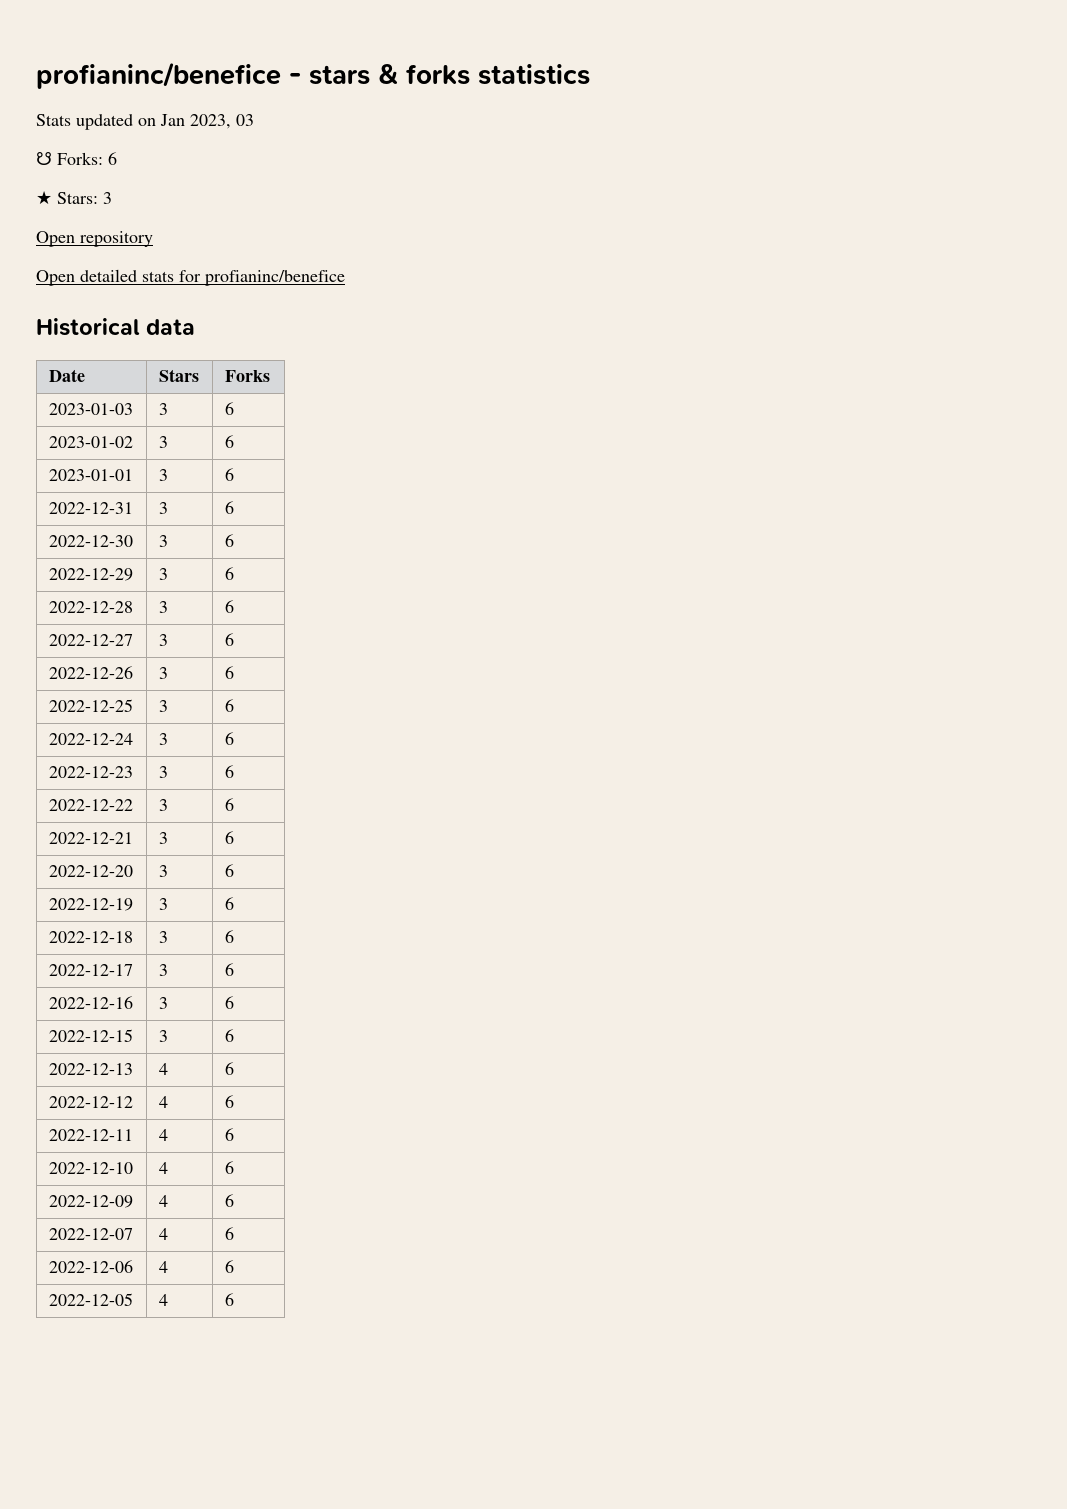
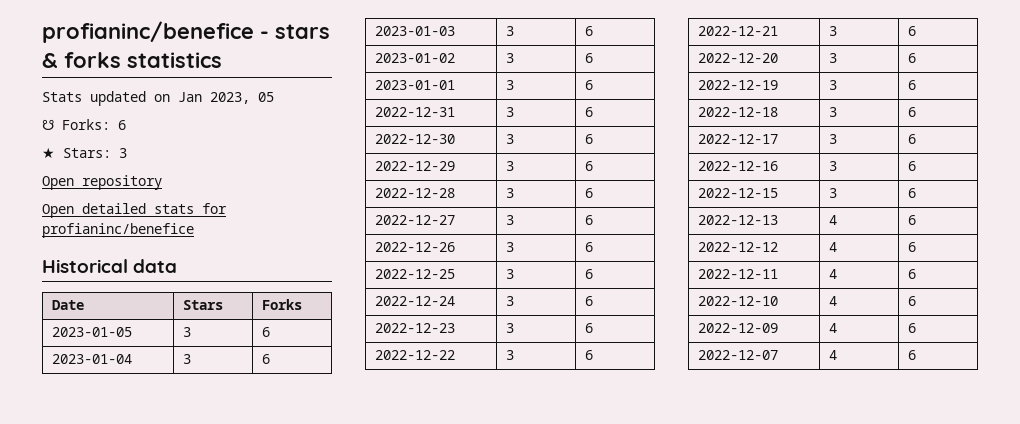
[236,114,254,126] 03 -> [258,92,274,102] 05
(270, 376) none -> [51,327,132,337] [182,327,191,337] [261,327,270,337] [51,354,132,364] [182,354,191,364] [261,354,270,364] // 2023-01-05 | 3 | 6 // 2023-01-04 | 3 | 6
[48,1260,133,1273] [158,1261,168,1273] [224,1260,234,1273] [48,1293,133,1306] [158,1294,168,1306] [224,1293,234,1306] // 2022-12-06 | 4 | 6 // 2022-12-05 | 4 | 6 -> (916, 355) none

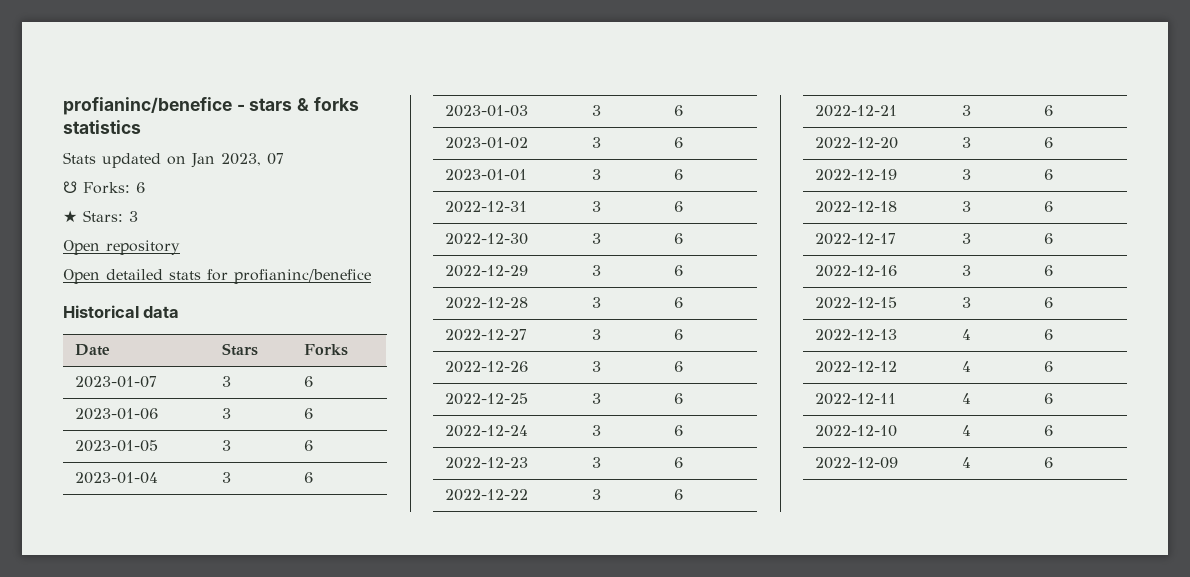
[258,92,274,102] 05 -> [267,153,284,165] 07
(302, 304) none -> [74,376,157,388] [221,376,231,387] [303,376,313,387] [74,408,158,420] [221,408,231,419] [303,408,313,419] // 2023-01-07 | 3 | 6 // 2023-01-06 | 3 | 6
[697,350,778,360] [828,350,837,360] [907,350,916,360] // 2022-12-07 | 4 | 6 -> (1053, 462) none

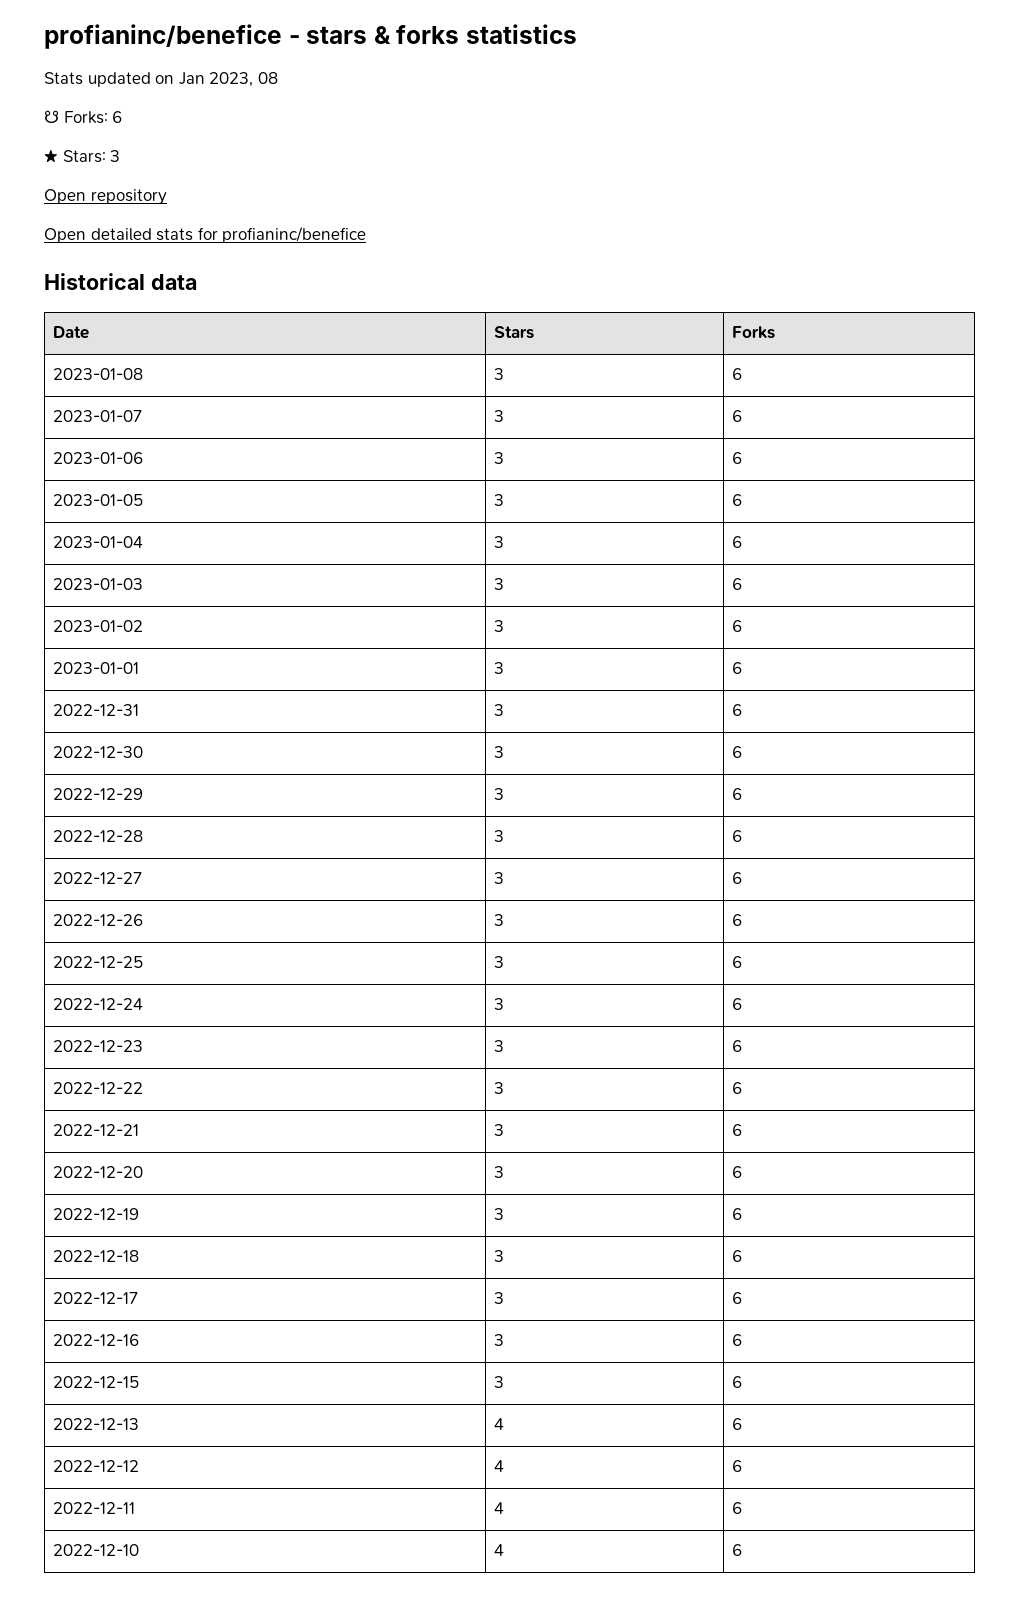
[267,153,284,165] 07 -> [257,72,278,84] 08
(348, 350) none -> [52,368,143,380] [493,368,504,380] [731,368,742,380] // 2023-01-08 | 3 | 6
[814,457,898,469] [961,457,971,468] [1043,457,1053,468] // 2022-12-09 | 4 | 6 -> (742, 1550) none

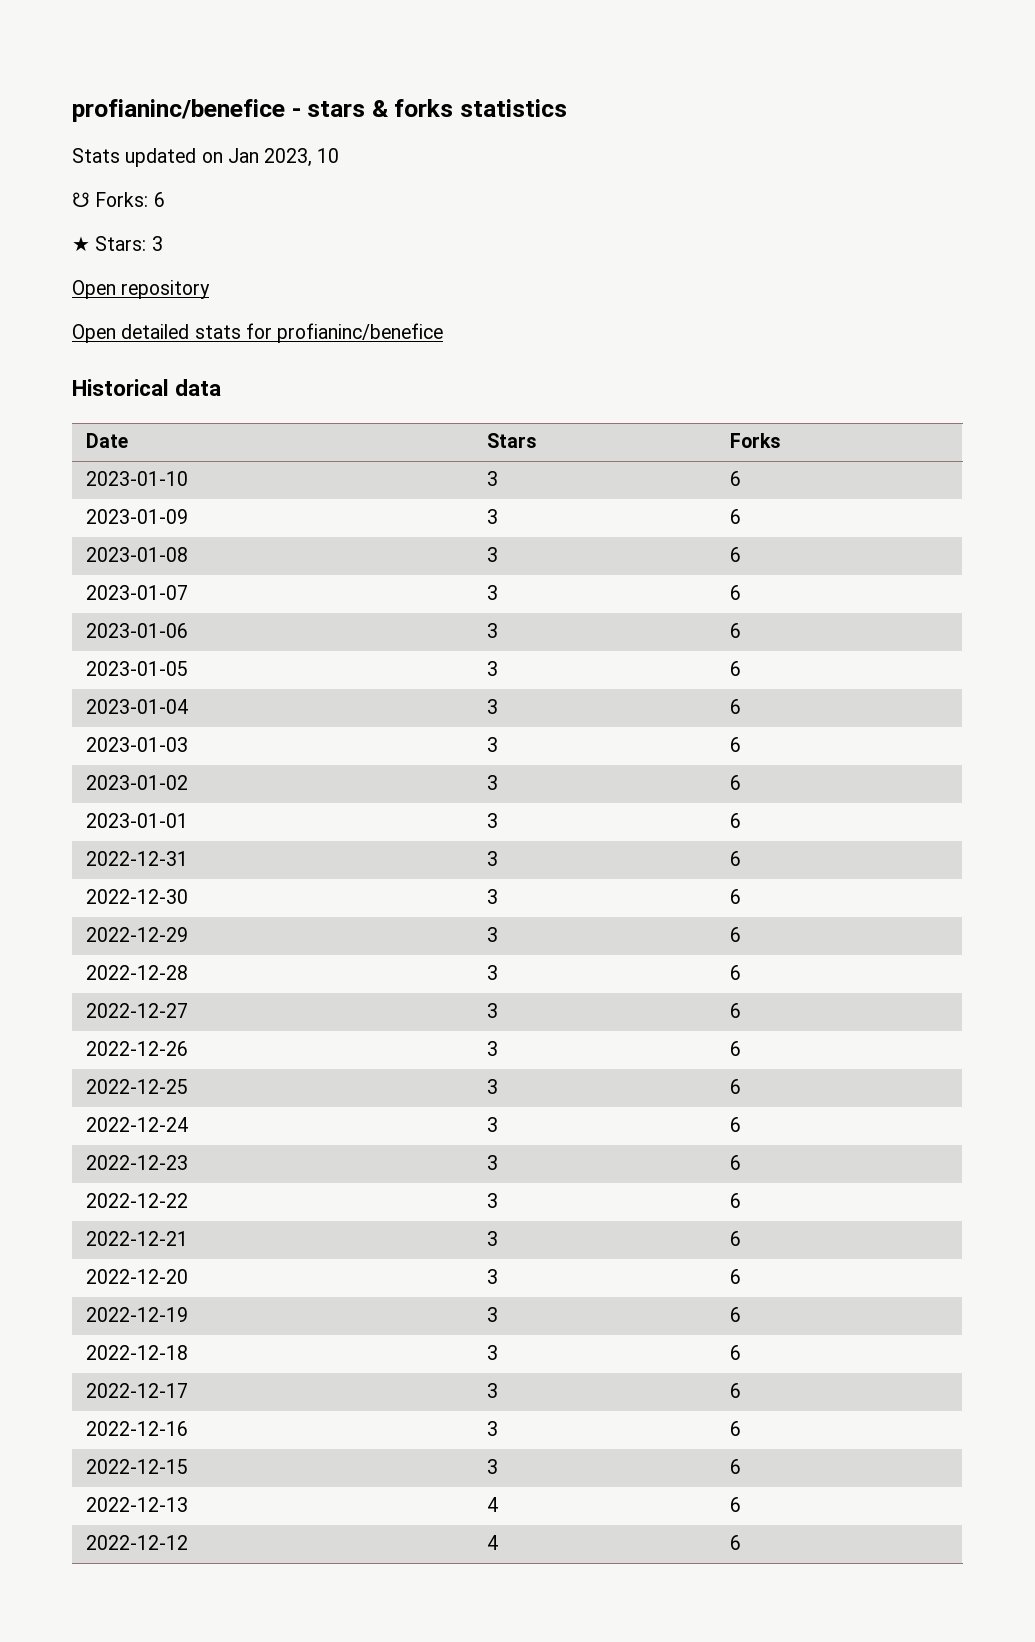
[257,72,278,84] 08 -> [317,148,340,163] 10
(775, 332) none -> [86,471,189,486] [487,471,499,486] [730,471,742,486] [86,509,189,524] [487,509,499,524] [730,509,742,524] // 2023-01-10 | 3 | 6 // 2023-01-09 | 3 | 6
[52,1502,135,1514] [493,1502,504,1514] [731,1502,742,1514] [52,1544,139,1556] [493,1544,504,1556] [731,1544,742,1556] // 2022-12-11 | 4 | 6 // 2022-12-10 | 4 | 6 -> (742, 1542) none

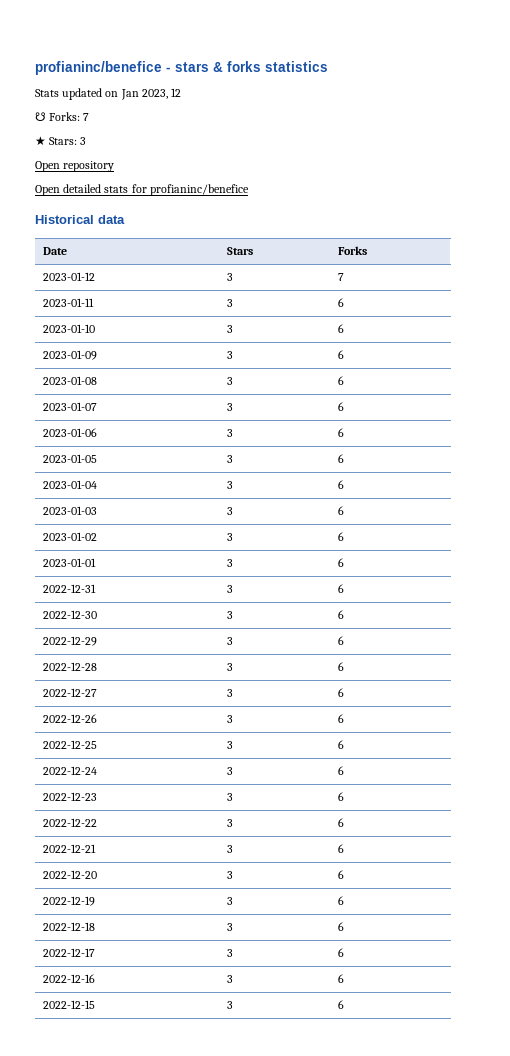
[317,148,340,163] 10 -> [171,88,182,97] 12
[153,192,165,207] 6 -> [83,113,90,121] 7
(782, 440) none -> [42,272,95,281] [226,273,233,281] [337,273,344,281] [42,298,94,307] [226,299,233,307] [337,298,344,307] // 2023-01-12 | 3 | 7 // 2023-01-11 | 3 | 6
[86,1497,189,1512] [487,1497,499,1512] [730,1497,742,1512] [86,1535,189,1550] [487,1535,499,1550] [730,1535,742,1550] // 2022-12-13 | 4 | 6 // 2022-12-12 | 4 | 6 -> (344, 1004) none

